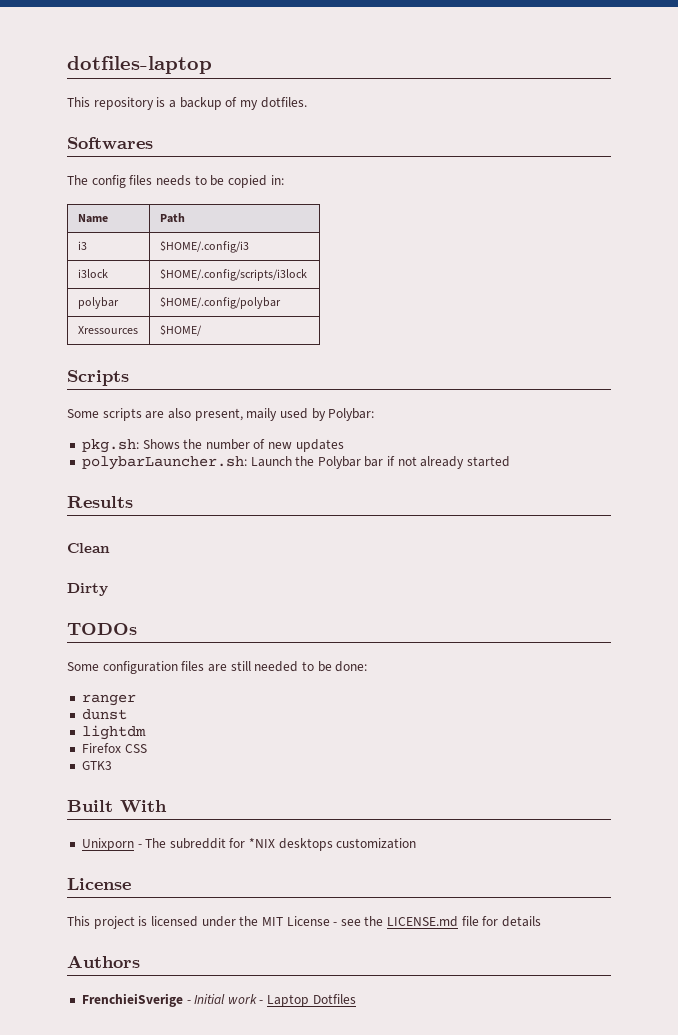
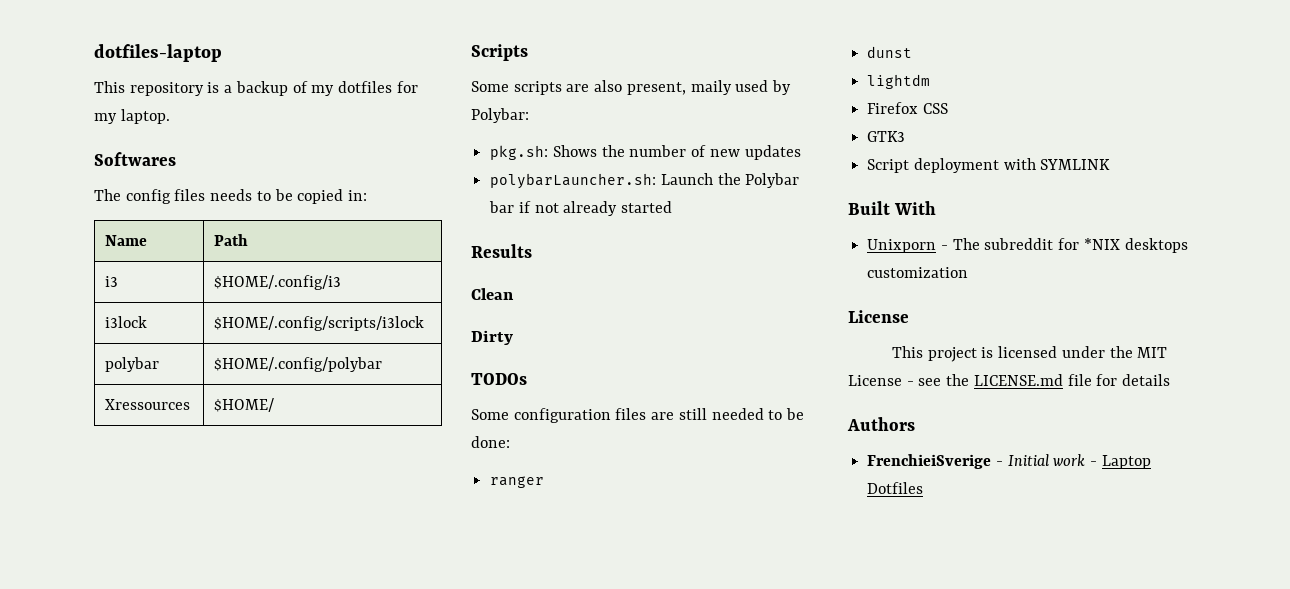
[260,97,307,108] dotfiles. -> [338,81,418,93] [94,109,170,124] dotfiles for my laptop.
(112, 765) none -> [867,158,1111,173] // Script deployment with SYMLINK

